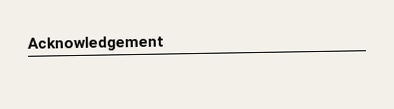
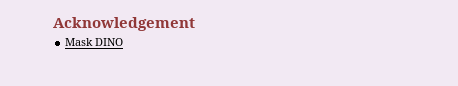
(164, 43) none -> [65,38,124,46] // Mask DINO

